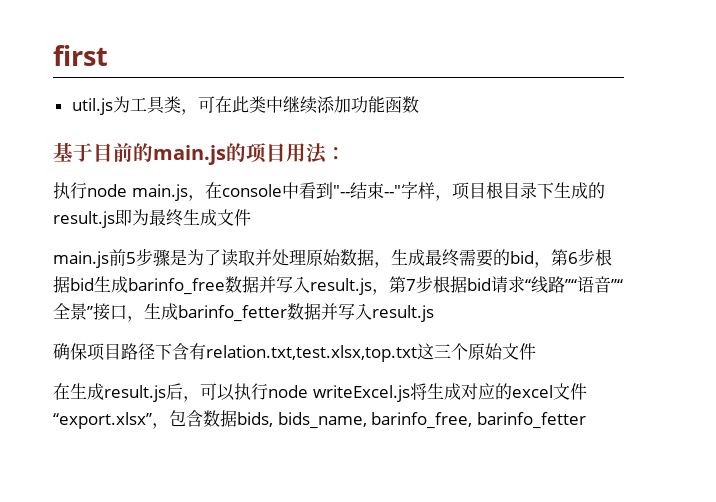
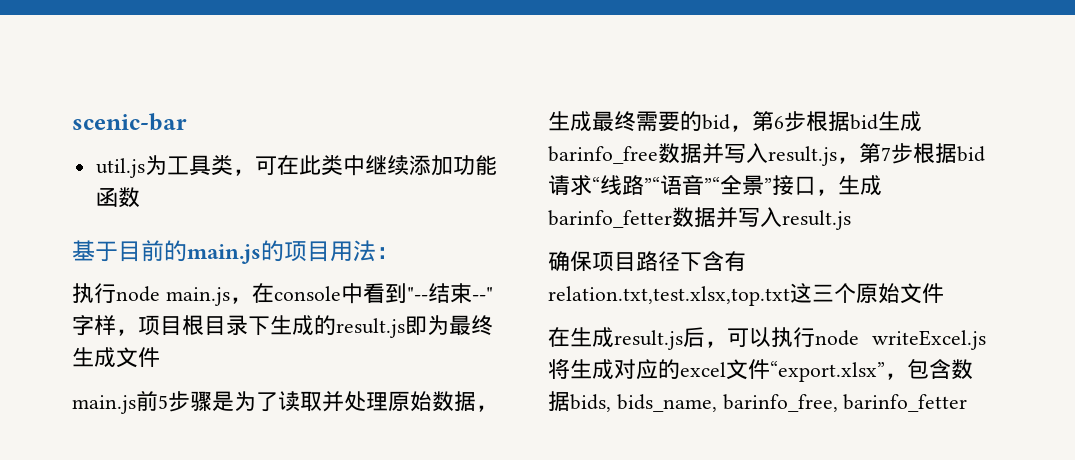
[53,45,108,66] first -> [72,113,187,131] scenic-bar

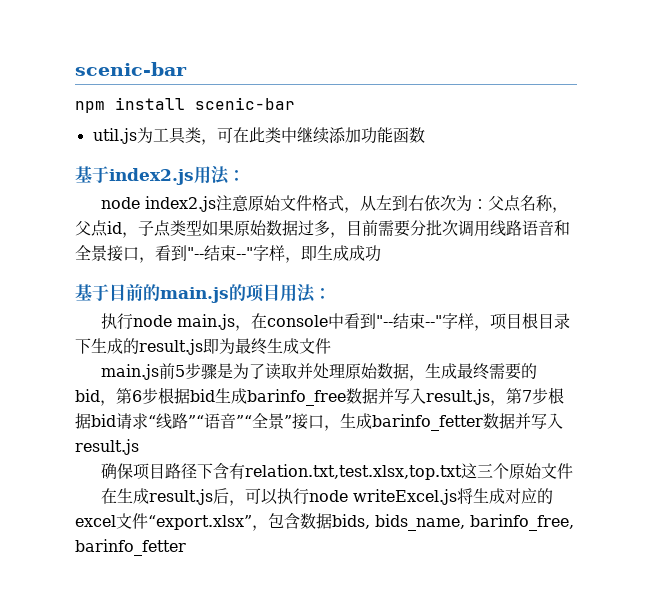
[72,113,187,131] scenic-bar -> [75,62,187,76] [75,97,295,113] scenic-bar // npm install scenic-bar
(140, 197) none -> [75,166,245,185] [101,195,569,213] [75,220,570,238] [75,245,381,263] // 基于index2.js用法： // node index2.js注意原始文件格式，从左到右依次为：父点名称，父点id，子点类型如果原始数据过多，目前需要分批次调用线路语音和全景接口，看到"--结束--"字样，即生成成功

